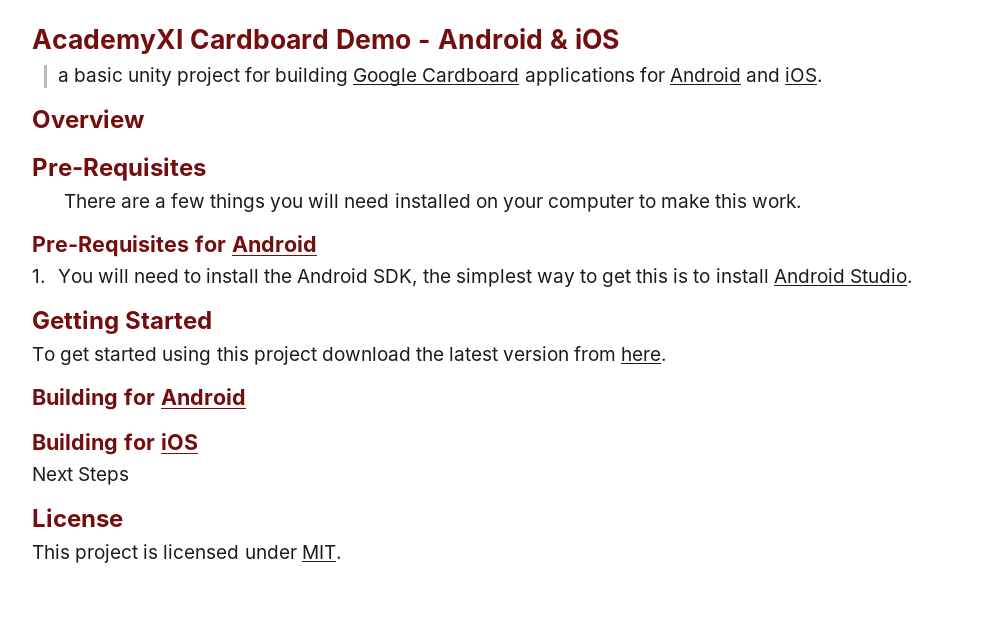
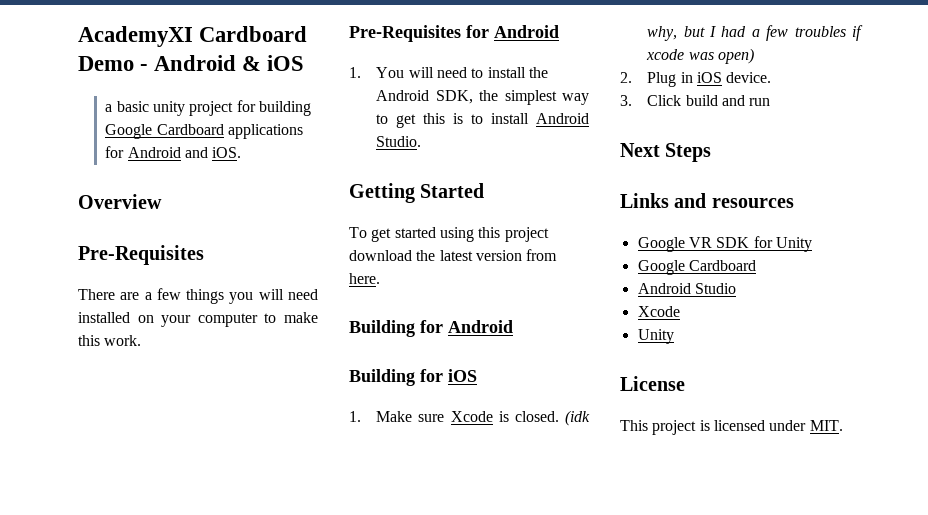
[32,467,130,485] Next Steps -> [349,410,590,426] [647,25,863,41] [646,48,754,64] [620,72,772,87] [620,95,771,106] [620,143,712,162] [620,193,794,208] [637,236,812,252] [637,260,756,275] [637,283,736,294] [637,306,680,317] [637,329,674,344] 1. Make sure Xcode is closed. (idk why, but I had a few troubles if xcode was open) // 2. Plug in iOS device. // 3. Click build and run // Next Steps // Links and resources // Google VR SDK for Unity // Google Cardboard // Android Studio // Xcode // Unity

